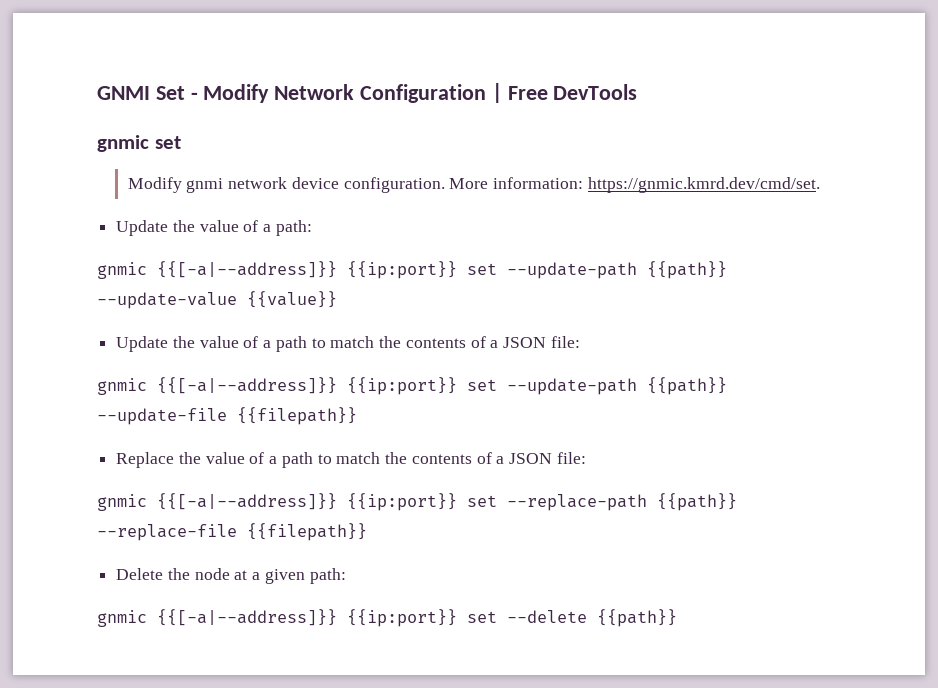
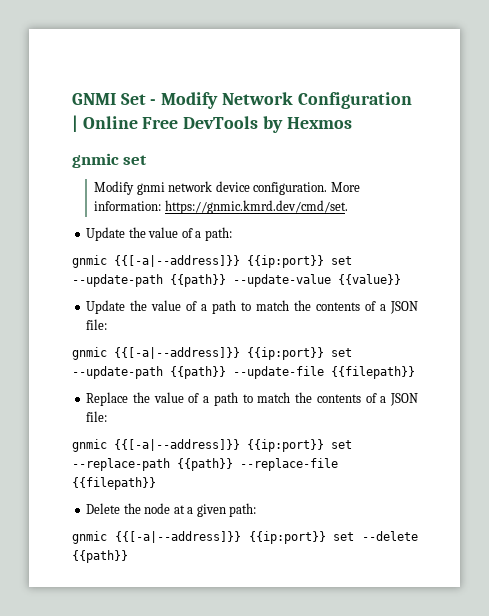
(502, 93) none -> [82,116,138,129] Online
(638, 92) none -> [262,116,352,133] by Hexmos

